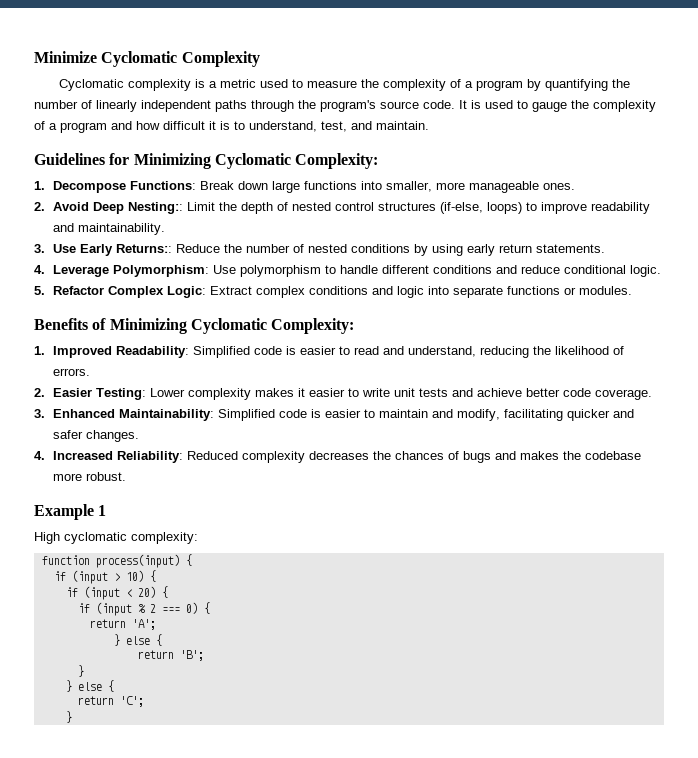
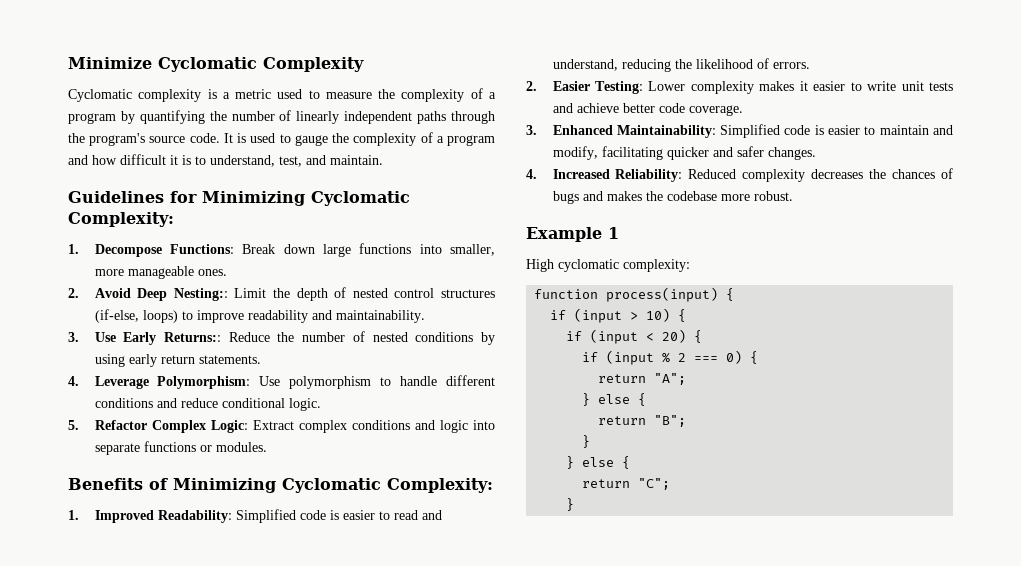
[131,619,156,630] [113,634,162,646] [137,650,204,661] 'A'; // } else { // return 'B'; -> [654,373,687,385] [582,393,647,406] [598,415,687,427] "A"; // } else { // return "B";
[119,696,144,707] 'C'; -> [638,478,671,490] "C";

